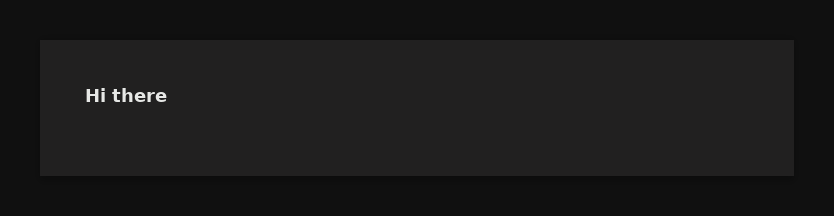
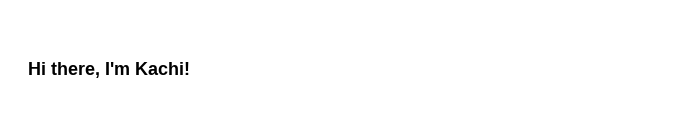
[112,88,167,102] there -> [51,62,190,78] there, I'm Kachi!

